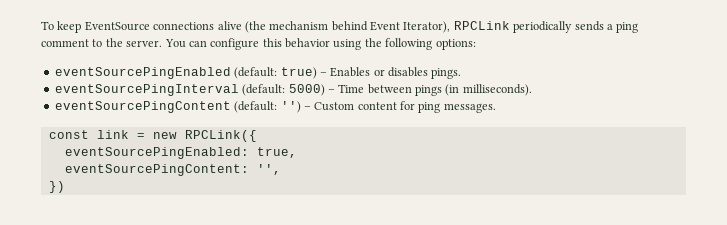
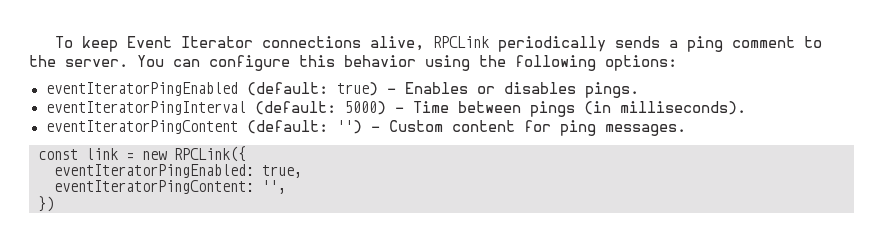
[84,21,451,33] EventSource connections alive (the mechanism behind Event Iterator), -> [126,36,424,51] Event Iterator connections alive,
[54,67,231,79] eventSourcePingEnabled -> [45,82,238,96] eventIteratorPingEnabled
[54,84,239,96] eventSourcePingInterval -> [45,101,246,115] eventIteratorPingInterval
[54,101,231,113] eventSourcePingContent -> [45,120,238,134] eventIteratorPingContent
[64,147,249,159] eventSourcePingEnabled: -> [54,164,254,178] eventIteratorPingEnabled:
[64,164,249,176] eventSourcePingContent: -> [54,180,254,194] eventIteratorPingContent:

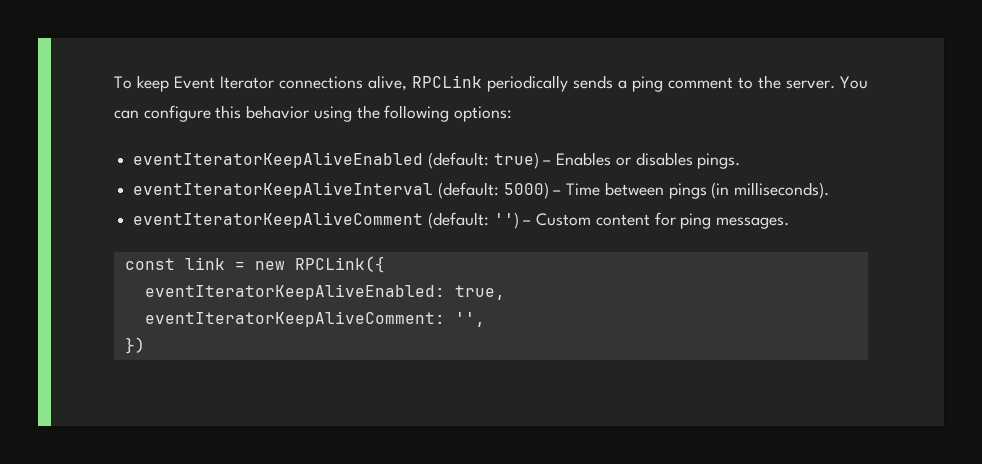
[45,82,238,96] eventIteratorPingEnabled -> [133,152,424,168] eventIteratorKeepAliveEnabled
[45,101,246,115] eventIteratorPingInterval -> [133,182,434,198] eventIteratorKeepAliveInterval
[45,120,238,134] eventIteratorPingContent -> [133,212,424,228] eventIteratorKeepAliveComment
[54,164,254,178] eventIteratorPingEnabled: -> [144,284,445,300] eventIteratorKeepAliveEnabled:
[54,180,254,194] eventIteratorPingContent: -> [144,311,445,327] eventIteratorKeepAliveComment:

